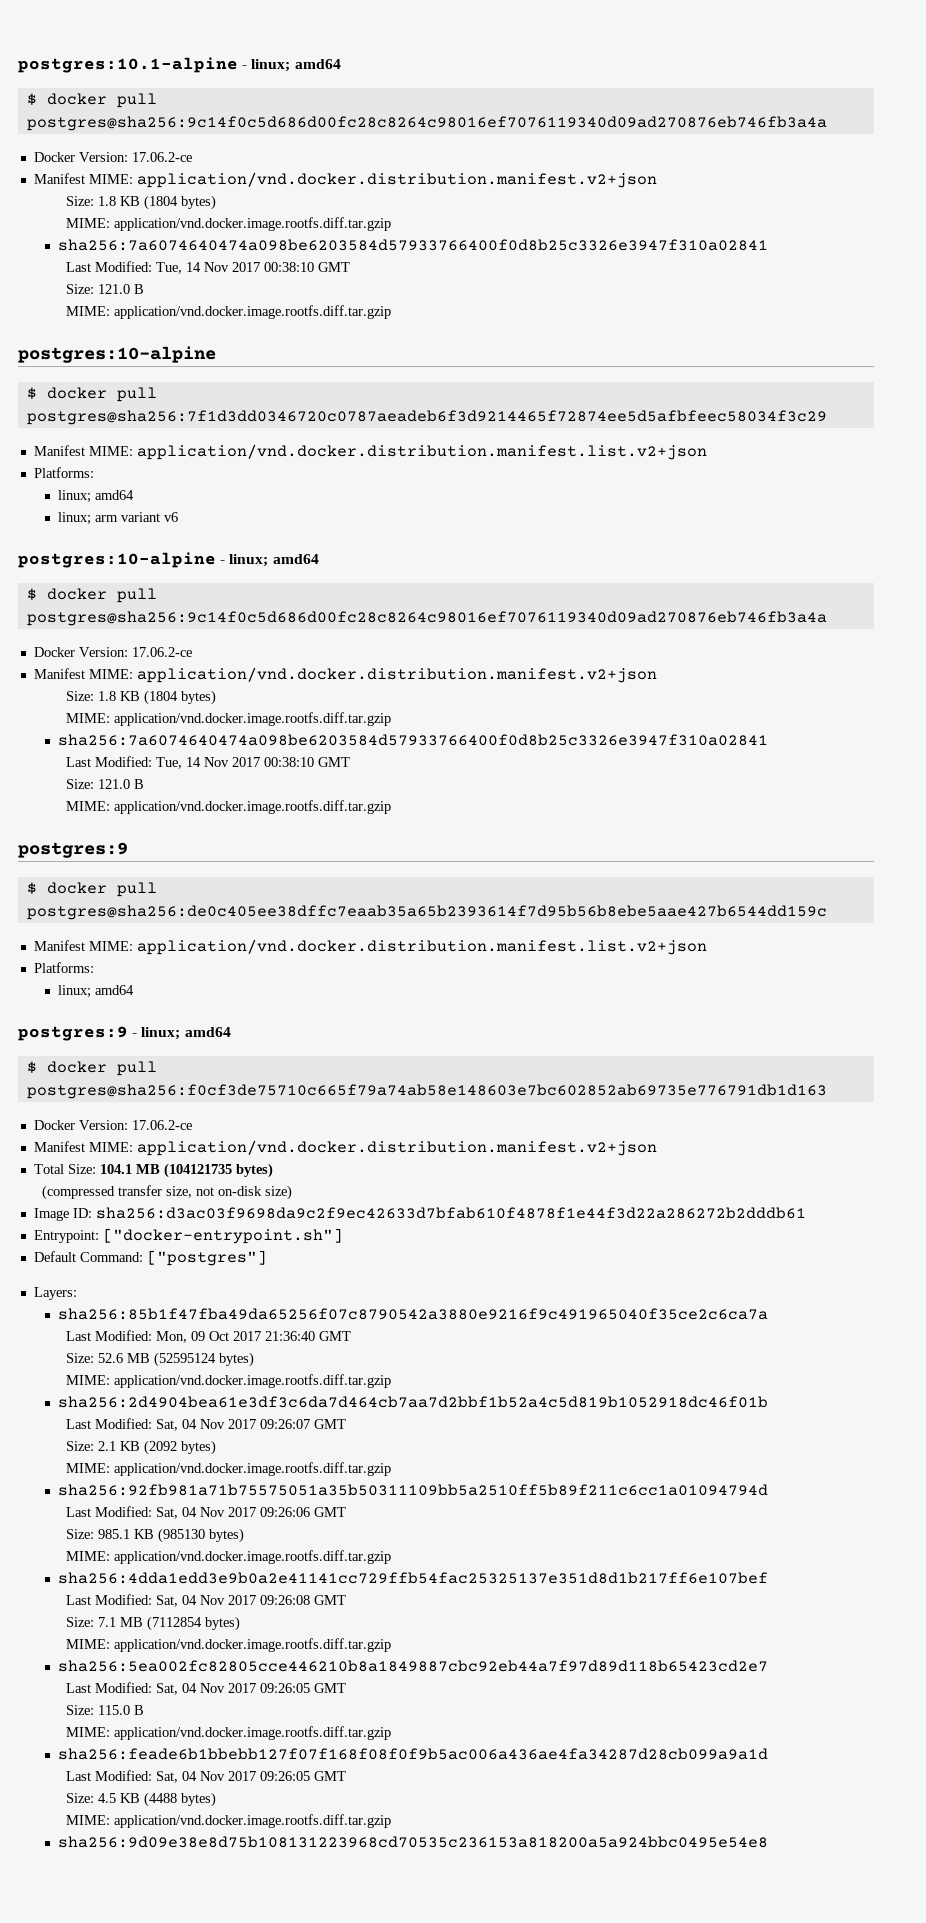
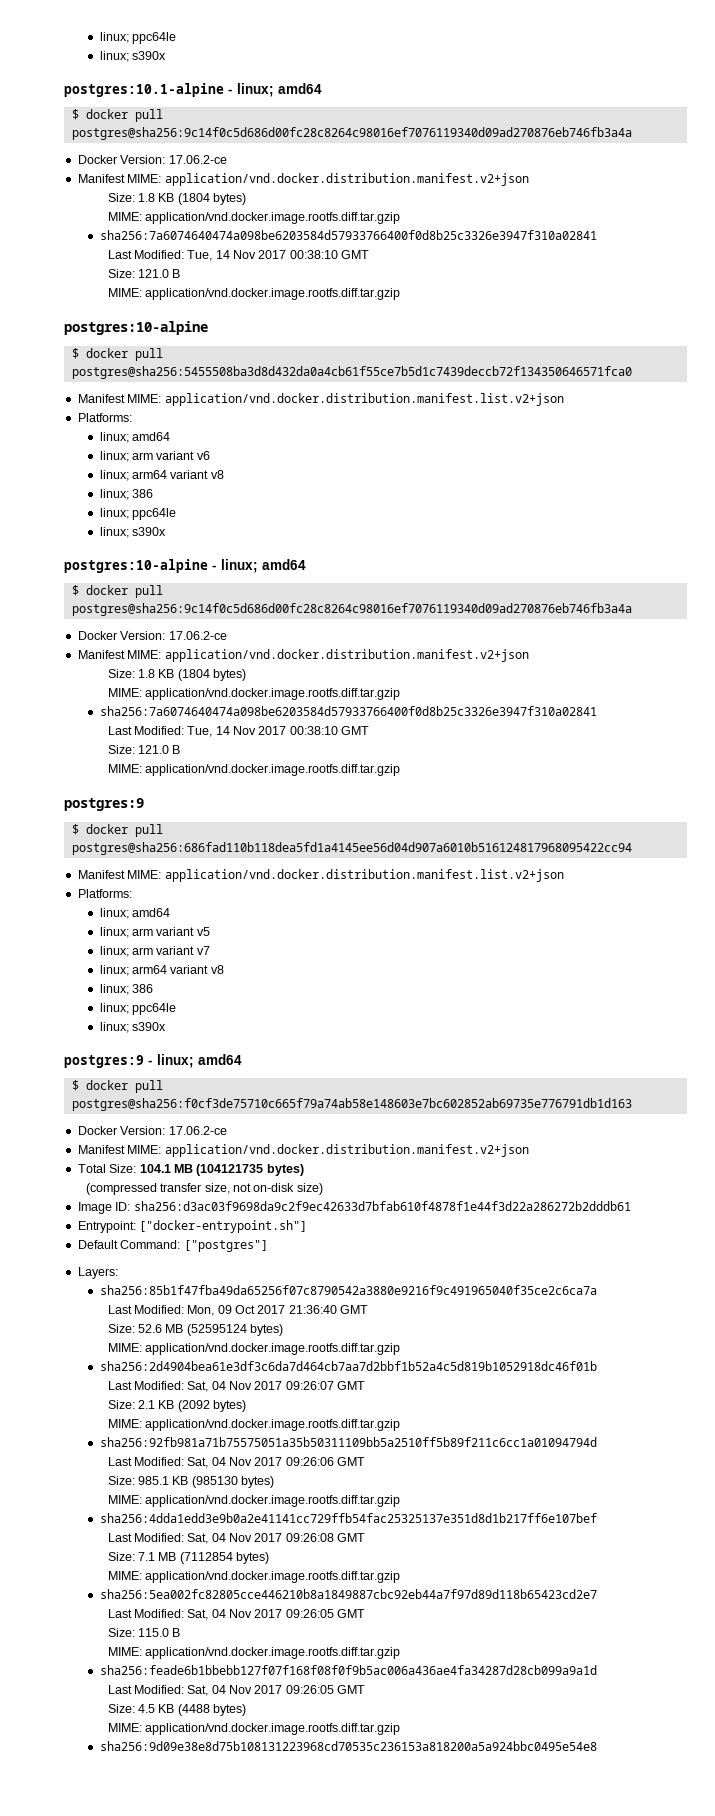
(18, 65) none -> [99,32,176,44] [99,51,166,62] linux; ppc64le // linux; s390x //
[26,410,827,425] postgres@sha256:7f1d3dd0346720c0787aeadeb6f3d9214465f72874ee5d5afbfeec58034f3c29 -> [71,366,632,379] postgres@sha256:5455508ba3d8d432da0a4cb61f55ce7b5d1c7439deccb72f134350646571fca0
(178, 517) none -> [99,470,224,481] [99,489,153,500] [99,508,176,520] [99,527,166,538] // linux; arm64 variant v8 // linux; 386 // linux; ppc64le // linux; s390x
[26,905,827,920] [33,939,707,955] [33,962,94,973] [57,985,134,998] postgres@sha256:de0c405ee38dffc7eaab35a65b2393614f7d95b56b8ebe5aae427b6544dd159c // Manifest MIME: application/vnd.docker.distribution.manifest.list.v2+json // Platforms: // linux; amd64 -> [71,842,632,855] [77,869,564,882] [77,889,132,898] [99,908,170,919] [99,927,210,938] [99,946,210,957] [99,965,224,976] [99,984,153,995] [99,1003,176,1015] [99,1022,166,1033] postgres@sha256:686fad110b118dea5fd1a4145ee56d04d907a6010b516124817968095422cc94 // Manifest MIME: application/vnd.docker.distribution.manifest.list.v2+json // Platforms: // linux; amd64 // linux; arm variant v5 // linux; arm variant v7 // linux; arm64 variant v8 // linux; 386 // linux; ppc64le // linux; s390x

